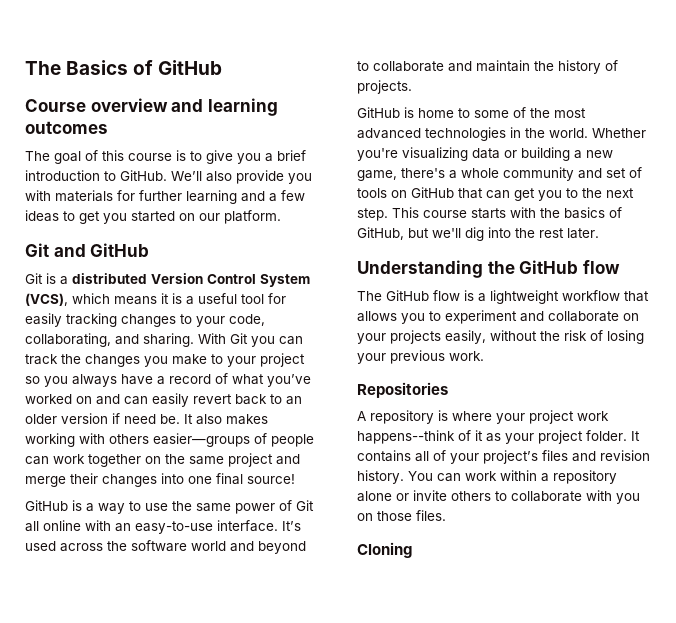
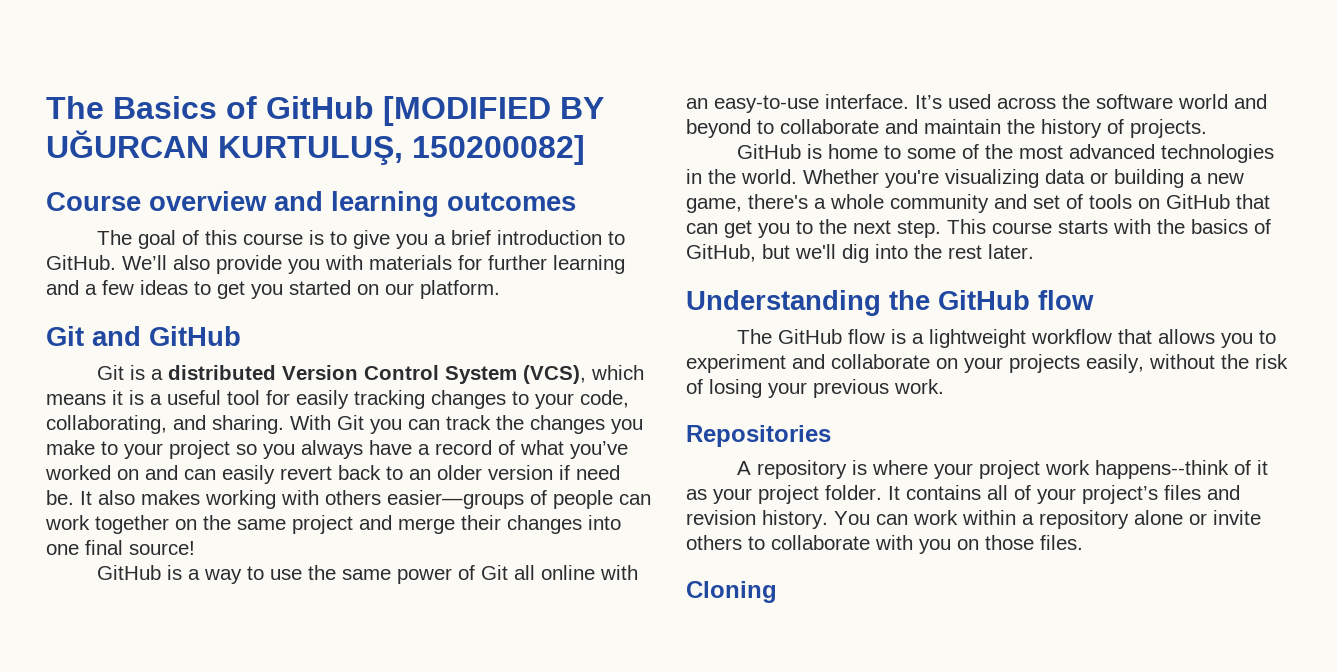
(223, 67) none -> [383,96,604,126] [46,130,585,165] [MODIFIED BY UĞURCAN KURTULUŞ, 150200082]

